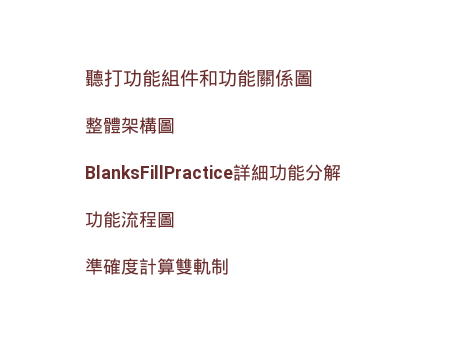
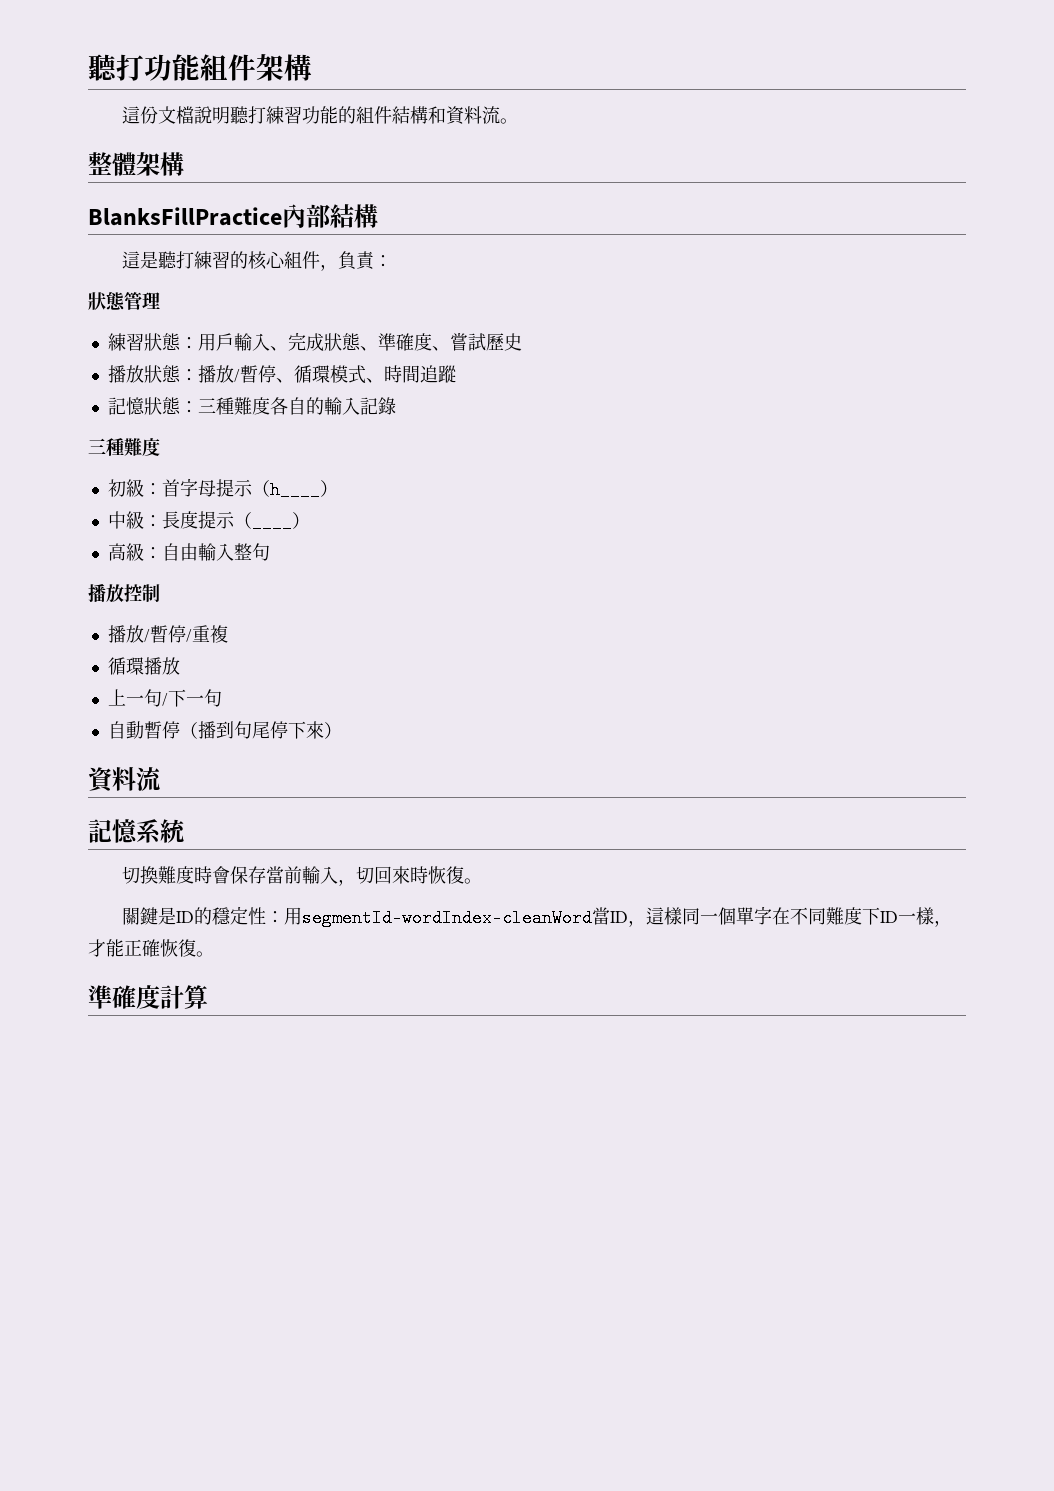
[199,69,313,87] 和功能關係圖 -> [256,54,312,81] [122,106,519,125] 架構 // 這份文檔說明聽打練習功能的組件結構和資料流。
[157,118,175,134] 圖 -> (184, 164) none
[233,164,341,181] [85,211,175,228] 詳細功能分解 // 功能流程圖 -> [282,204,378,228] [122,251,393,271] [88,292,160,311] [107,332,522,351] [107,365,457,384] [107,397,396,415] [88,438,160,456] [107,478,338,499] [107,511,310,531] [107,543,270,561] [88,584,160,603] [107,625,228,643] [107,657,180,675] [107,689,222,707] [107,721,342,739] [88,767,161,793] [88,819,185,844] [122,866,483,886] [122,906,953,927] [88,939,214,957] 內部結構 // 這是聽打練習的核心組件，負責： // 狀態管理 // 練習狀態：用戶輸入、完成狀態、準確度、嘗試歷史 // 播放狀態：播放/暫停、循環模式、時間追蹤 // 記憶狀態：三種難度各自的輸入記錄 // 三種難度 // 初級：首字母提示（h____） // 中級：長度提示（____） // 高級：自由輸入整句 // 播放控制 // 播放/暫停/重複 // 循環播放 // 上一句/下一句 // 自動暫停（播到句尾停下來） // 資料流 // 記憶系統 // 切換難度時會保存當前輸入，切回來時恢復。 // 關鍵是ID的穩定性：用segmentId-wordIndex-cleanWord當ID，這樣同一個單字在不同難度下ID一樣，才能正確恢復。
[175,258,229,275] 雙軌制 -> (208, 997) none

